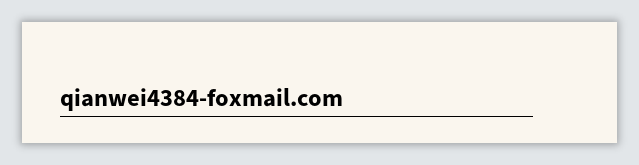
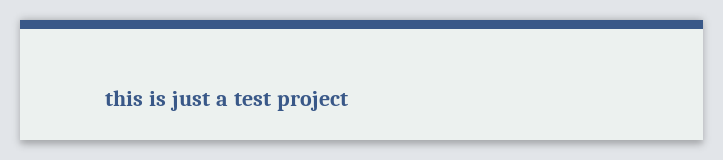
[60,88,343,111] qianwei4384-foxmail.com -> [105,90,348,111] this is just a test project

